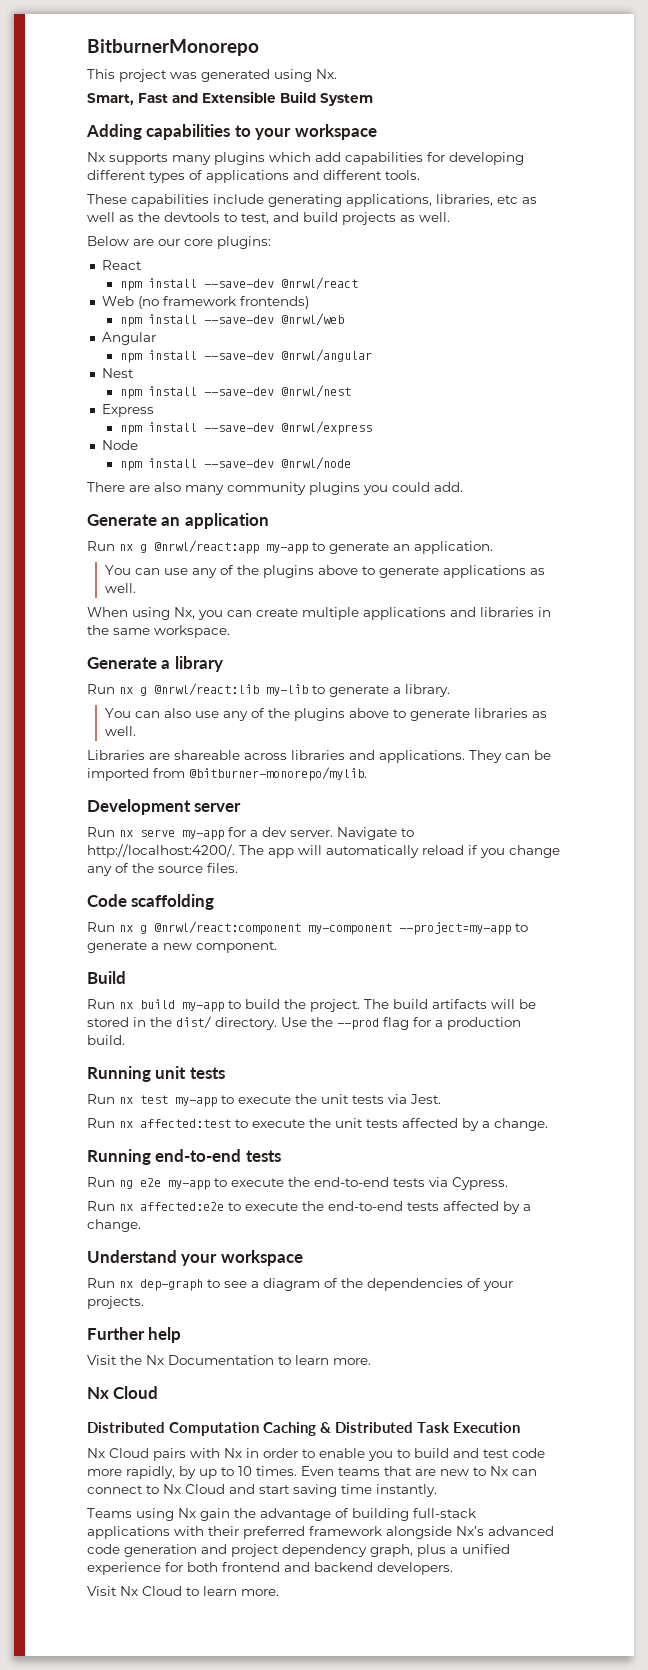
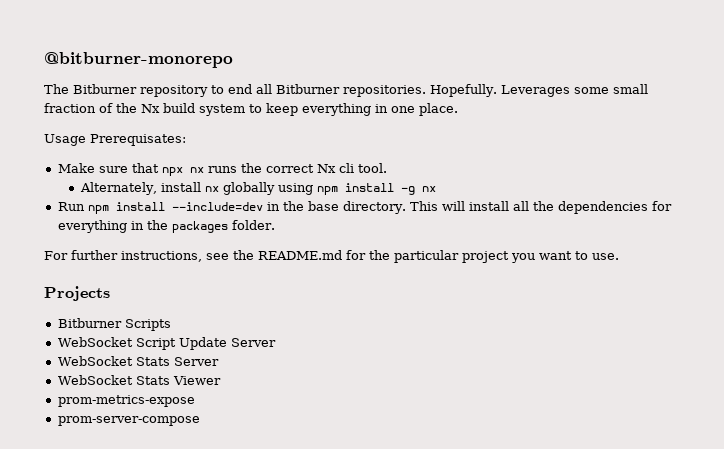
[87,39,259,56] [87,69,337,82] [87,91,373,106] [86,124,377,140] [87,152,524,165] [87,170,420,183] [87,194,537,207] [87,212,450,225] [87,236,271,249] [101,260,142,270] [119,277,358,291] [101,296,309,309] [119,313,344,327] [101,332,156,345] [119,349,372,363] [101,368,134,378] [119,385,351,399] [101,404,154,417] [119,421,372,435] [101,440,138,450] [119,457,351,471] [87,482,463,495] [87,513,269,529] [87,540,493,554] [104,565,545,578] [104,583,136,593] [87,607,551,620] [87,625,230,638] [87,656,223,672] [87,683,450,697] [104,708,547,721] [104,726,136,736] [87,750,551,763] [87,767,367,781] [87,799,242,815] [87,827,414,840] [87,844,560,858] [87,863,238,876] [87,894,215,910] [87,921,528,935] [87,941,277,953] [87,971,126,984] [87,999,536,1012] [87,1016,521,1030] [87,1035,125,1045] [87,1066,225,1082] [87,1094,441,1107] [87,1118,548,1131] [87,1149,281,1165] [87,1177,508,1190] [87,1201,531,1214] [87,1219,141,1232] [87,1250,303,1266] [87,1278,513,1291] [87,1296,144,1309] [87,1327,182,1343] [87,1355,371,1365] [87,1386,159,1399] [87,1422,520,1436] [87,1448,545,1461] [87,1466,537,1479] [87,1484,437,1497] [87,1508,476,1521] [87,1526,554,1539] [87,1544,510,1557] [87,1562,453,1575] [87,1586,279,1596] BitburnerMonorepo // This project was generated using Nx. // Smart, Fast and Extensible Build System // Adding capabilities to your workspace // Nx supports many plugins which add capabilities for developing different types of applications and different tools. // These capabilities include generating applications, libraries, etc as well as the devtools to test, and build projects as well. // Below are our core plugins: // React // npm install --save-dev @nrwl/react // Web (no framework frontends) // npm install --save-dev @nrwl/web // Angular // npm install --save-dev @nrwl/angular // Nest // npm install --save-dev @nrwl/nest // Express // npm install --save-dev @nrwl/express // Node // npm install --save-dev @nrwl/node // There are also many community plugins you could add. // Generate an application // Run nx g @nrwl/react:app my-app to generate an application. // You can use any of the plugins above to generate applications as well. // When using Nx, you can create multiple applications and libraries in the same workspace. // Generate a library // Run nx g @nrwl/react:lib my-lib to generate a library. // You can also use any of the plugins above to generate libraries as well. // Libraries are shareable across libraries and applications. They can be imported from @bitburner-monorepo/mylib. // Development server // Run nx serve my-app for a dev server. Navigate to http://localhost:4200/. The app will automatically reload if you change any of the source files. // Code scaffolding // Run nx g @nrwl/react:component my-component --project=my-app to generate a new component. // Build // Run nx build my-app to build the project. The build artifacts will be stored in the dist/ directory. Use the --prod flag for a production build. // Running unit tests // Run nx test my-app to execute the unit tests via Jest. // Run nx affected:test to execute the unit tests affected by a change. // Running end-to-end tests // Run ng e2e my-app to execute the end-to-end tests via Cypress. // Run nx affected:e2e to execute the end-to-end tests affected by a change. // Understand your workspace // Run nx dep-graph to see a diagram of the dependencies of your projects. // Further help // Visit the Nx Documentation to learn more. // Nx Cloud // Distributed Computation Caching & Distributed Task Execution // Nx Cloud pairs with Nx in order to enable you to build and test code more rapidly, by up to 10 times. Even teams that are new to Nx can connect to Nx Cloud and start saving time instantly. // Teams using Nx gain the advantage of building full-stack applications with their preferred framework alongside Nx’s advanced code generation and project dependency graph, plus a unified experience for both frontend and backend developers. // Visit Nx Cloud to learn more. -> [44,52,233,68] [44,84,648,97] [44,103,458,116] [44,134,186,146] [57,163,387,176] [79,182,436,195] [57,201,672,214] [57,220,275,233] [44,250,619,263] [44,286,110,301] [57,318,171,331] [57,337,276,350] [57,356,219,366] [57,375,221,385] [57,395,195,407] [57,416,200,426] @bitburner-monorepo // The Bitburner repository to end all Bitburner repositories. Hopefully. Leverages some small fraction of the Nx build system to keep everything in one place. // Usage Prerequisates: // Make sure that npx nx runs the correct Nx cli tool. // Alternately, install nx globally using npm install -g nx // Run npm install --include=dev in the base directory. This will install all the dependencies for everything in the packages folder. // For further instructions, see the README.md for the particular project you want to use. // Projects // Bitburner Scripts // WebSocket Script Update Server // WebSocket Stats Server // WebSocket Stats Viewer // prom-metrics-expose // prom-server-compose

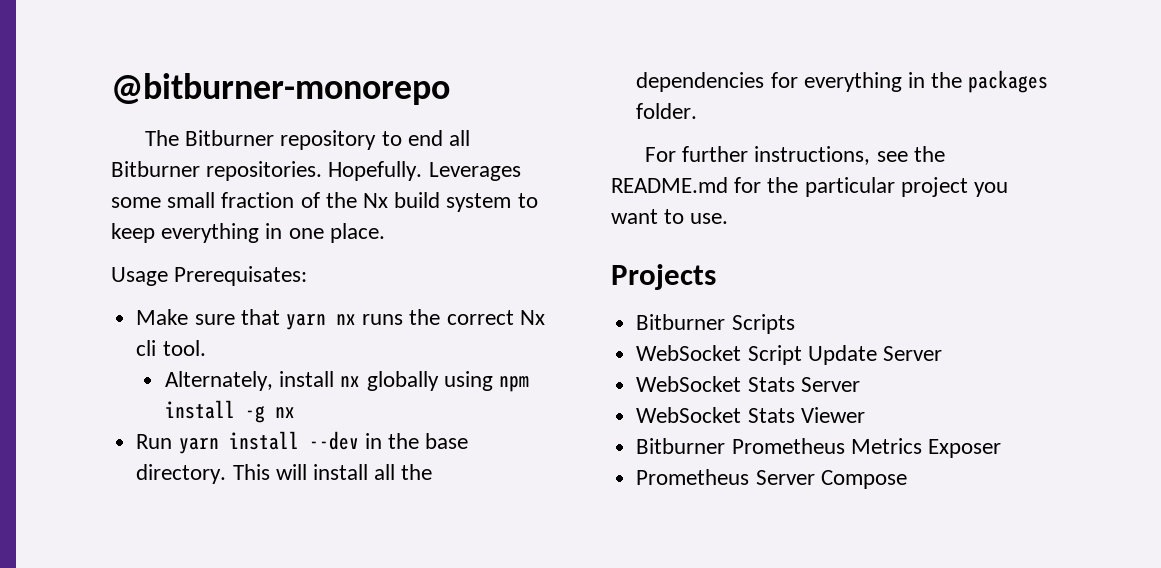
[161,167,183,176] npx -> [285,313,326,330] yarn
[87,202,263,214] npm install --include=dev -> [178,431,359,454] yarn install --dev
[57,395,195,407] [57,416,200,426] prom-metrics-expose // prom-server-compose -> [636,438,1001,458] [636,469,907,489] Bitburner Prometheus Metrics Exposer // Prometheus Server Compose

